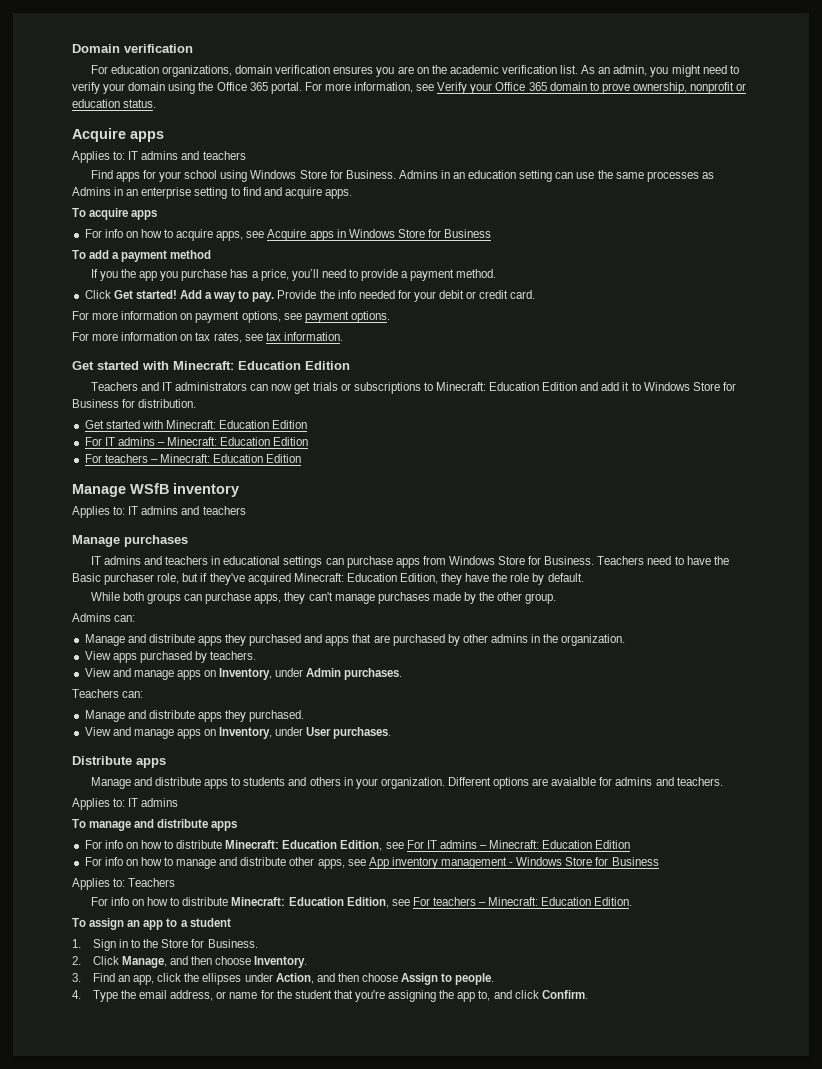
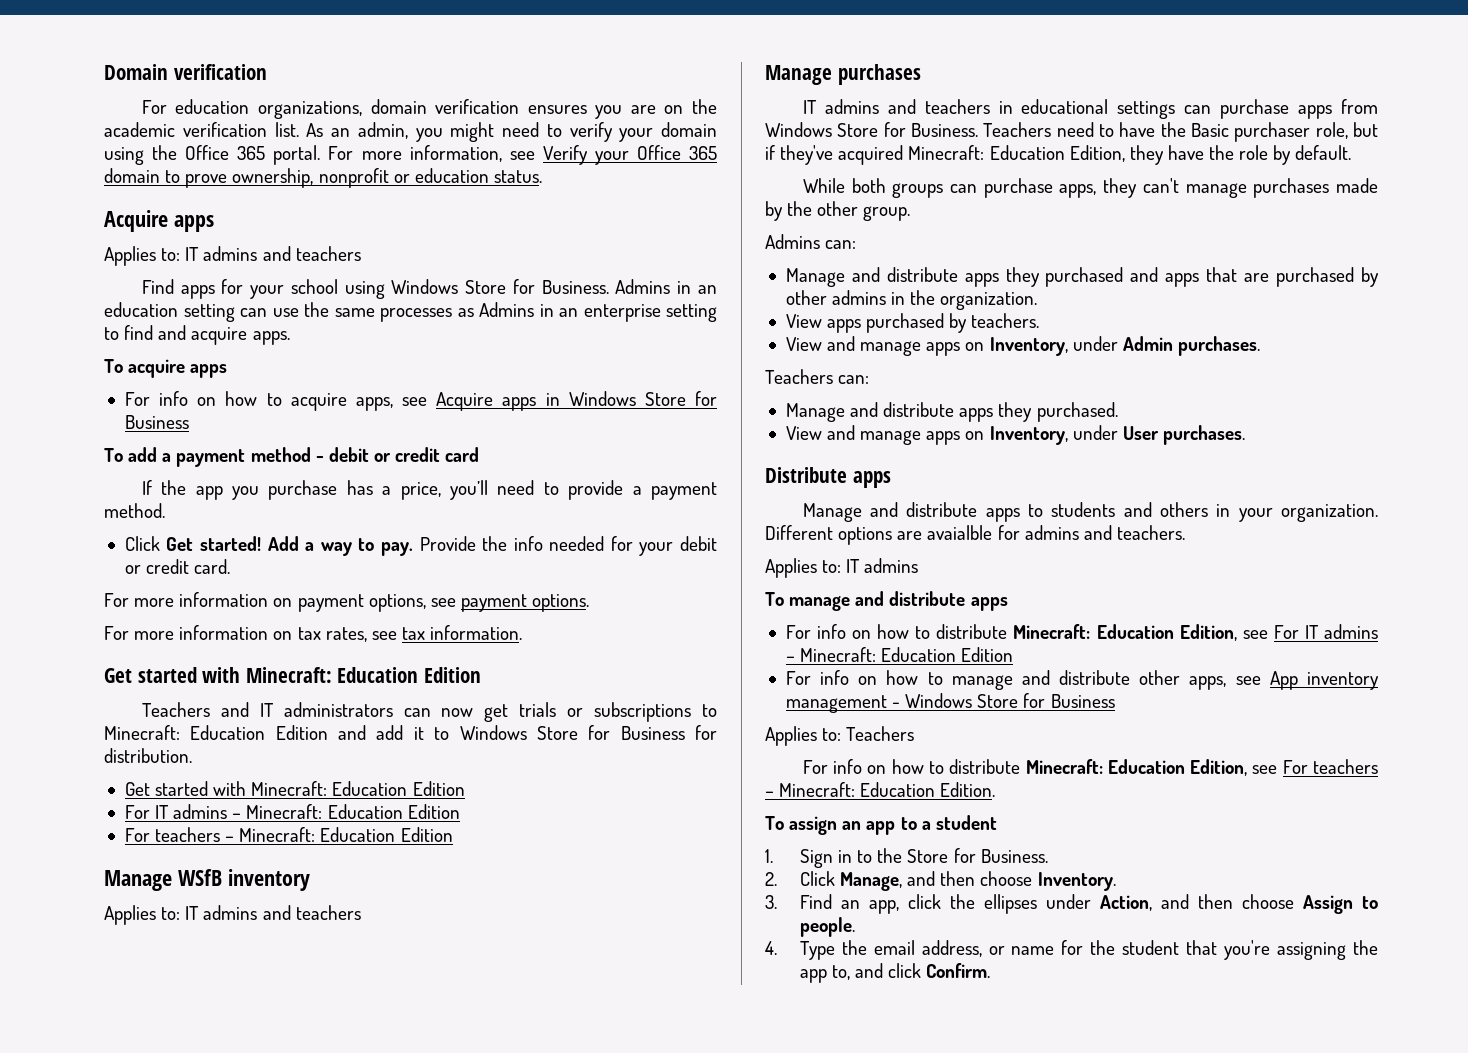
(212, 254) none -> [315,447,480,462] - debit or credit card
[99,271,118,281] you -> (152, 487) none

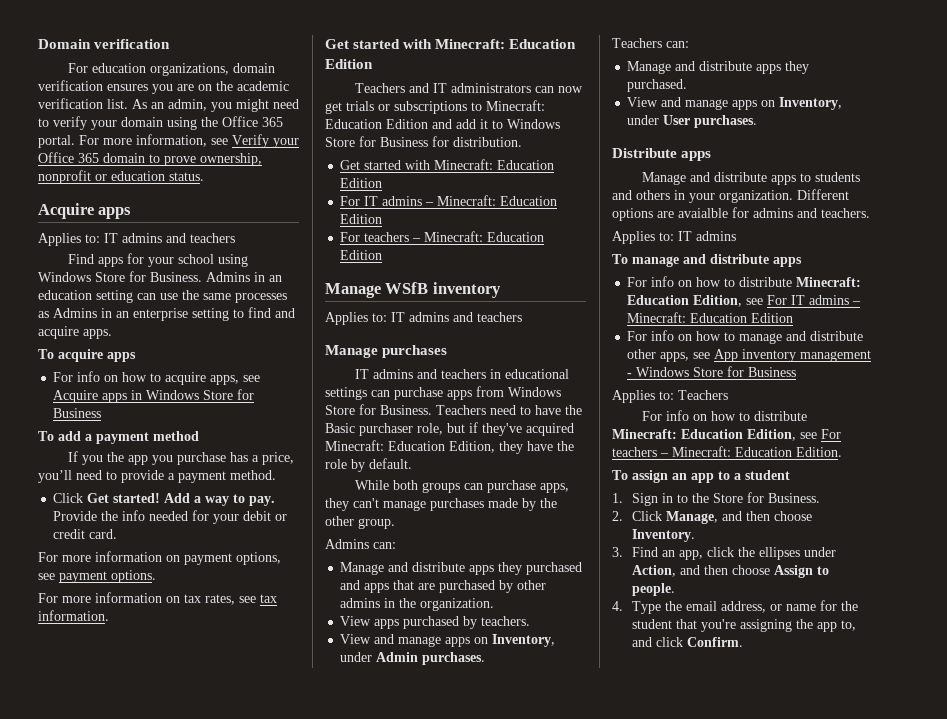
[315,447,480,462] - debit or credit card -> (199, 436) none
(152, 487) none -> [82,455,104,465] you

